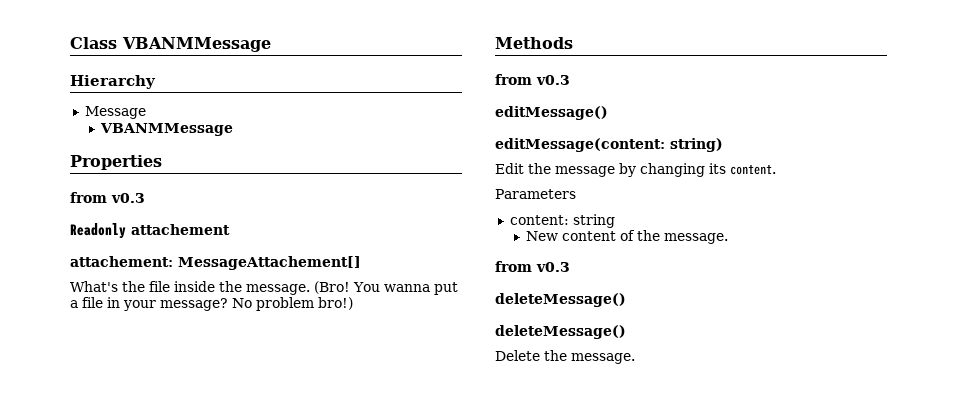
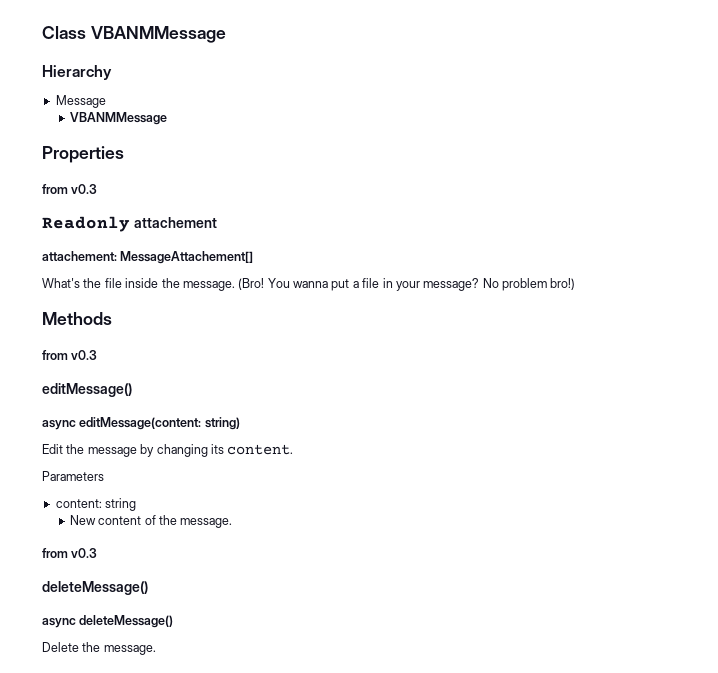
(608, 113) none -> [42,420,76,430] async
(626, 300) none -> [42,618,76,628] async

